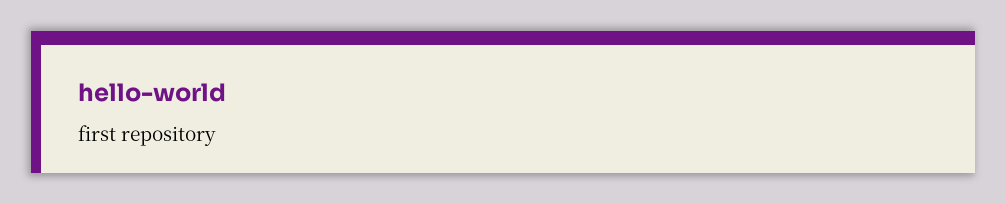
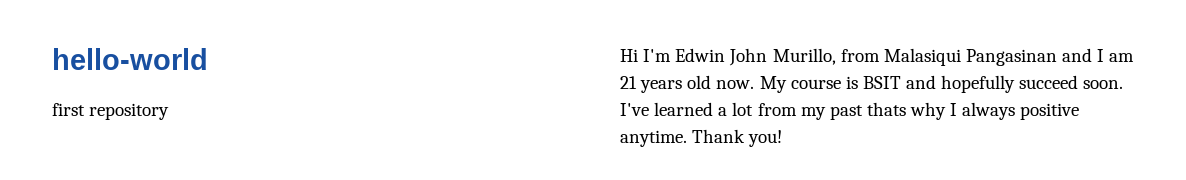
(217, 136) none -> [620,48,1135,66] [620,75,1124,93] [620,102,1080,120] [620,129,783,147] // Hi I'm Edwin John Murillo, from Malasiqui Pangasinan and I am 21 years old now. My course is BSIT and hopefully succeed soon. I've learned a lot from my past thats why I always positive anytime. Thank you!

